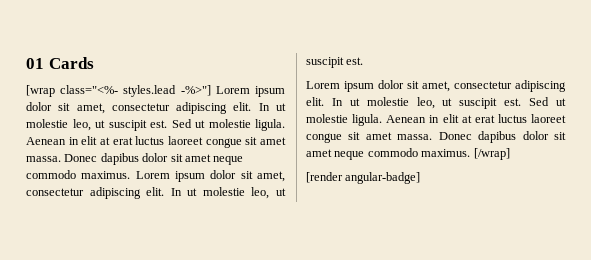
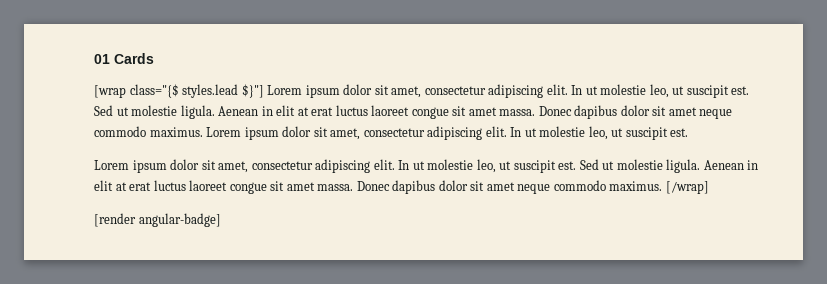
[60,85,211,97] class="<%- styles.lead -%>"] -> [129,84,264,98] class="{$ styles.lead $}"]

